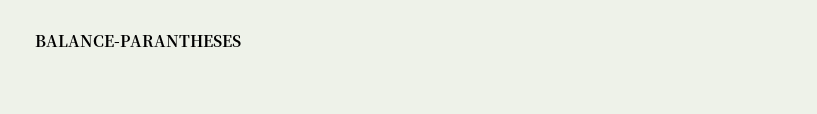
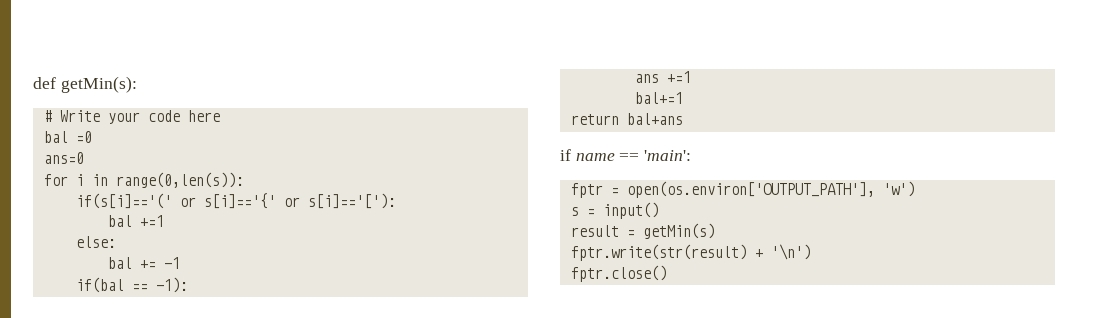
[35,35,241,47] BALANCE-PARANTHESES -> [33,76,137,93] [43,110,220,124] [43,131,92,143] [43,152,84,164] [43,172,244,188] [75,193,396,209] [107,215,164,227] [75,236,116,248] [107,257,180,269] [75,277,188,293] [634,71,691,83] [634,92,683,104] [570,113,683,125] [560,149,692,161] [570,181,915,198] [570,202,659,219] [570,223,715,239] [570,244,811,261] [570,265,667,282] def getMin(s): // # Write your code here // bal =0 // ans=0 // for i in range(0,len(s)): // if(s[i]=='(' or s[i]=='{' or s[i]=='['): // bal +=1 // else: // bal += -1 // if(bal == -1): // ans +=1 // bal+=1 // return bal+ans // if name == 'main': // fptr = open(os.environ['OUTPUT_PATH'], 'w') // s = input() // result = getMin(s) // fptr.write(str(result) + '\n') // fptr.close()

